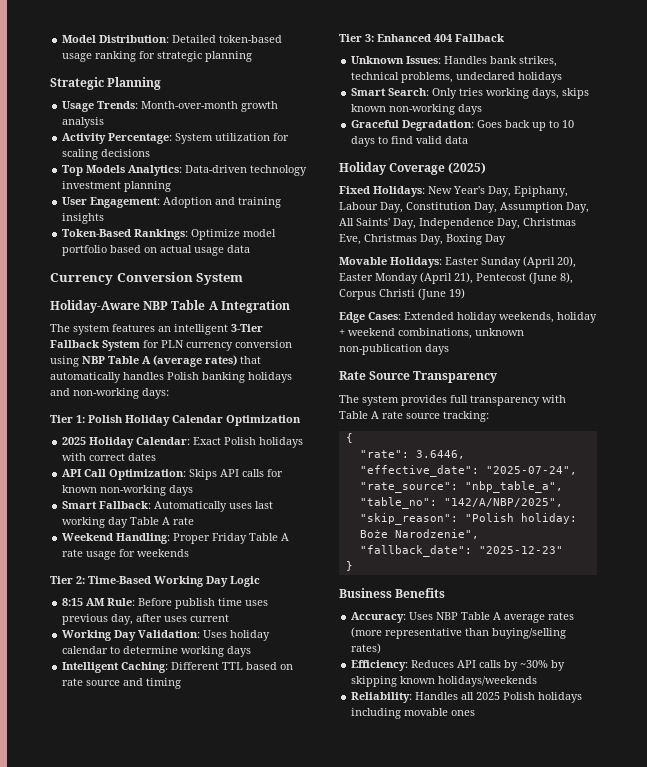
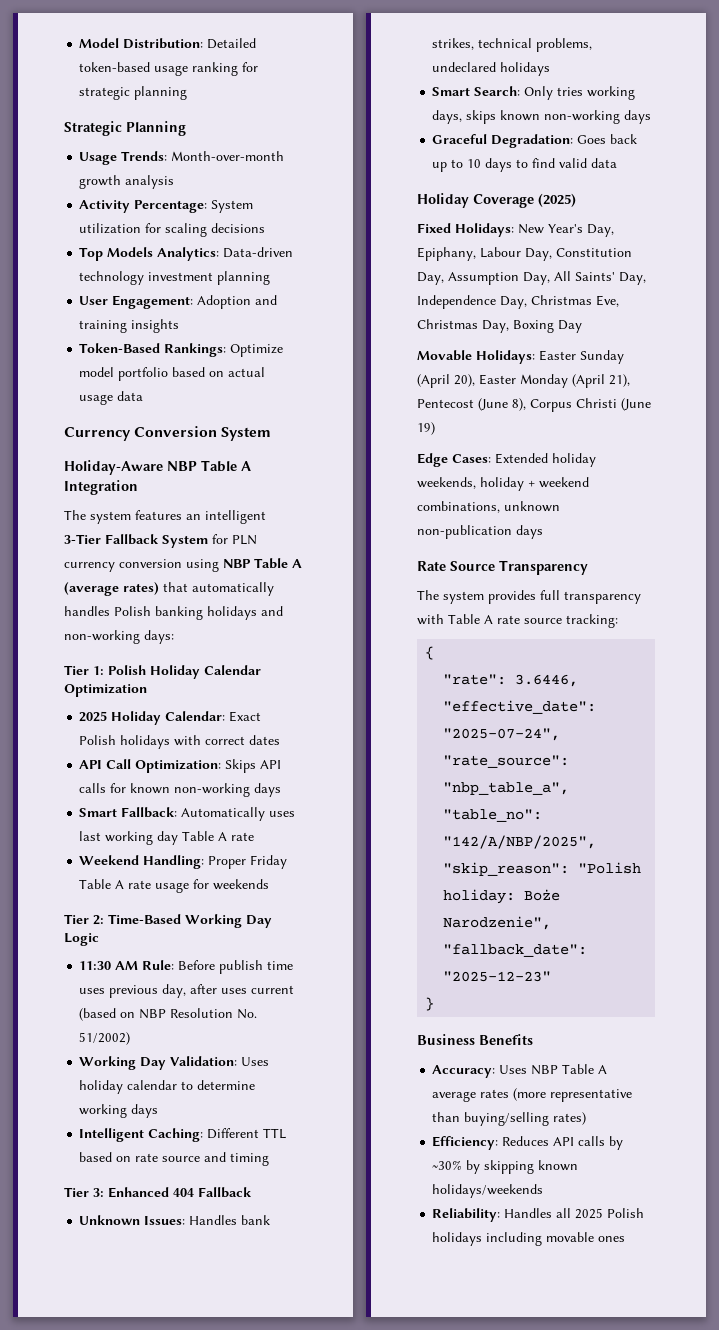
[62,598,84,606] 8:15 -> [79,961,112,970] 11:30
(230, 618) none -> [79,1008,258,1021] [79,1032,131,1045] (based on NBP Resolution No. 51/2002)

